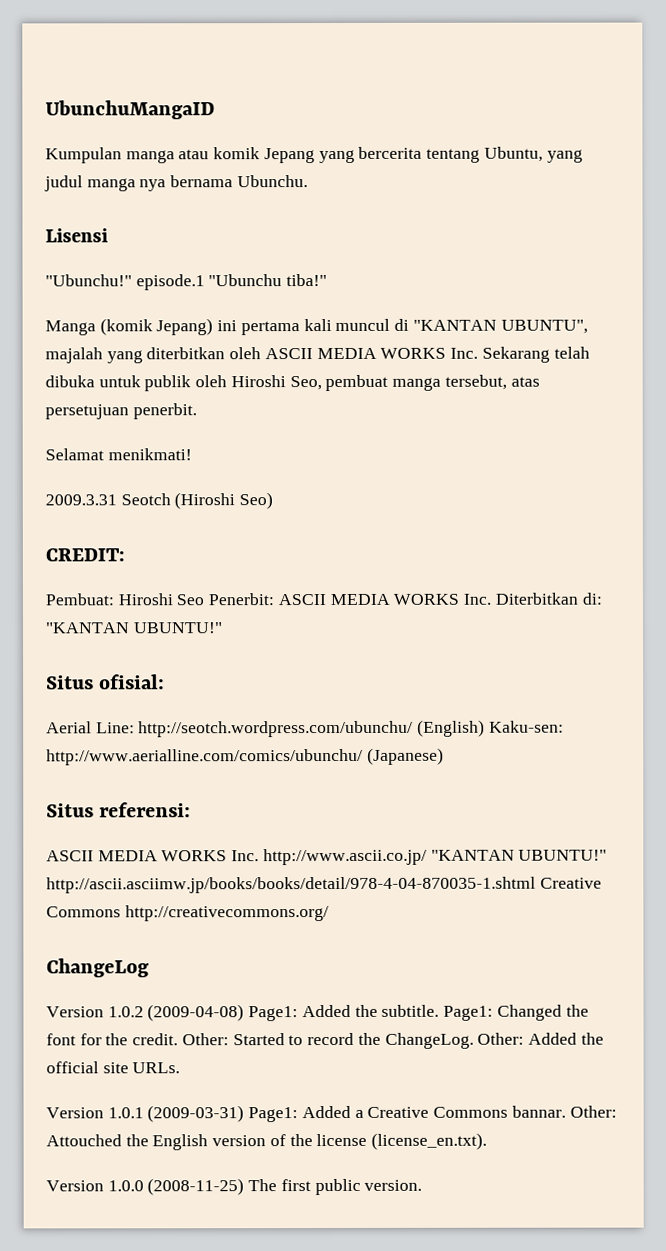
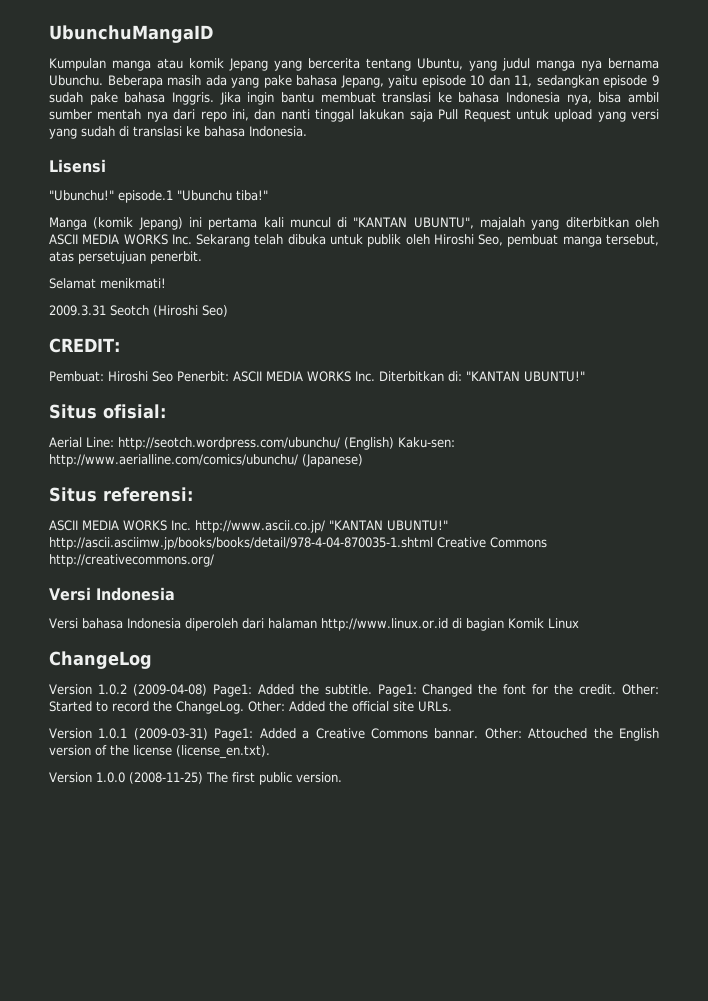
(308, 181) none -> [107,75,660,88] [49,92,659,105] [49,109,659,122] [49,126,307,139] Beberapa masih ada yang pake bahasa Jepang, yaitu episode 10 dan 11, sedangkan episode 9 sudah pake bahasa Inggris. Jika ingin bantu membuat translasi ke bahasa Indonesia nya, bisa ambil sumber mentah nya dari repo ini, dan nanti tinggal lakukan saja Pull Request untuk upload yang versi yang sudah di translasi ke bahasa Indonesia.
(329, 913) none -> [49,587,175,601] [49,618,579,631] // Versi Indonesia // Versi bahasa Indonesia diperoleh dari halaman http://www.linux.or.id di bagian Komik Linux

